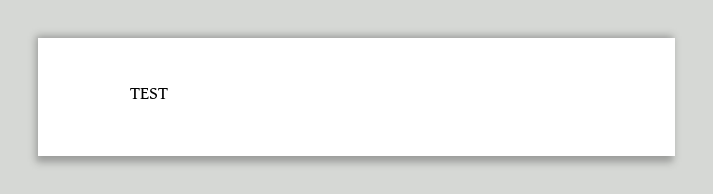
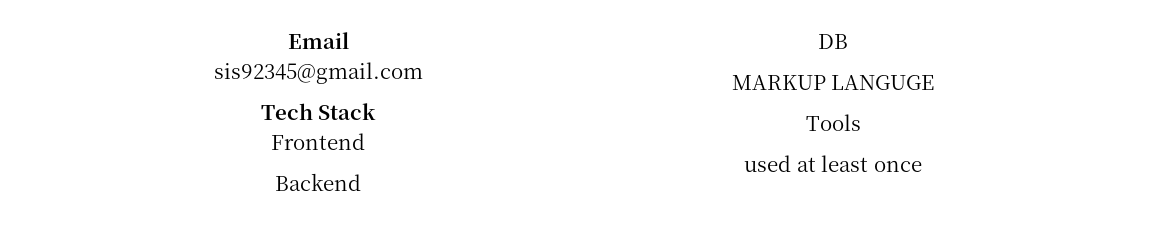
[130,88,168,99] TEST -> [287,32,349,49] [213,62,423,84] [260,103,377,120] [271,133,365,150] [275,173,361,191] [818,34,848,49] [731,75,935,90] [805,114,861,131] [744,155,922,172] Email // sis92345@gmail.com // Tech Stack // Frontend // Backend // DB // MARKUP LANGUGE // Tools // used at least once

